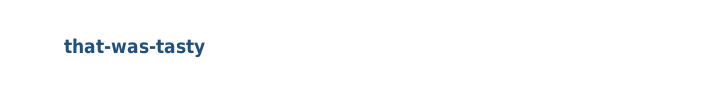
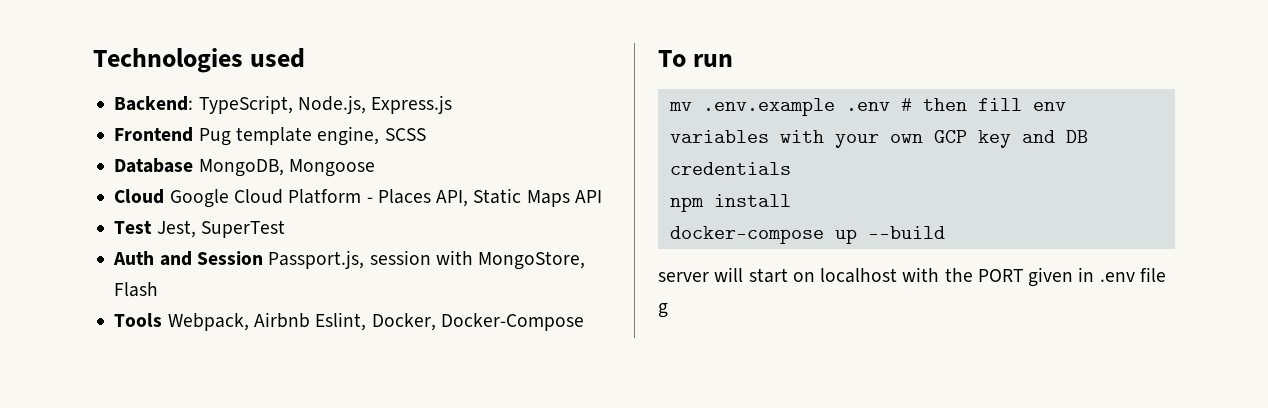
[64,38,205,58] that-was-tasty -> [93,48,306,73] [114,95,453,114] [114,126,426,146] [114,158,375,177] [114,188,602,208] [114,220,285,238] [113,250,586,270] [114,282,159,297] [114,312,584,331] [658,50,734,67] [668,98,1066,116] [669,130,1088,148] [669,162,791,175] [669,194,791,212] [669,226,945,244] [658,267,1166,287] [658,303,668,318] Technologies used // Backend: TypeScript, Node.js, Express.js // Frontend Pug template engine, SCSS // Database MongoDB, Mongoose // Cloud Google Cloud Platform - Places API, Static Maps API // Test Jest, SuperTest // Auth and Session Passport.js, session with MongoStore, Flash // Tools Webpack, Airbnb Eslint, Docker, Docker-Compose // To run // mv .env.example .env # then fill env variables with your own GCP key and DB credentials // npm install // docker-compose up --build // server will start on localhost with the PORT given in .env file g

